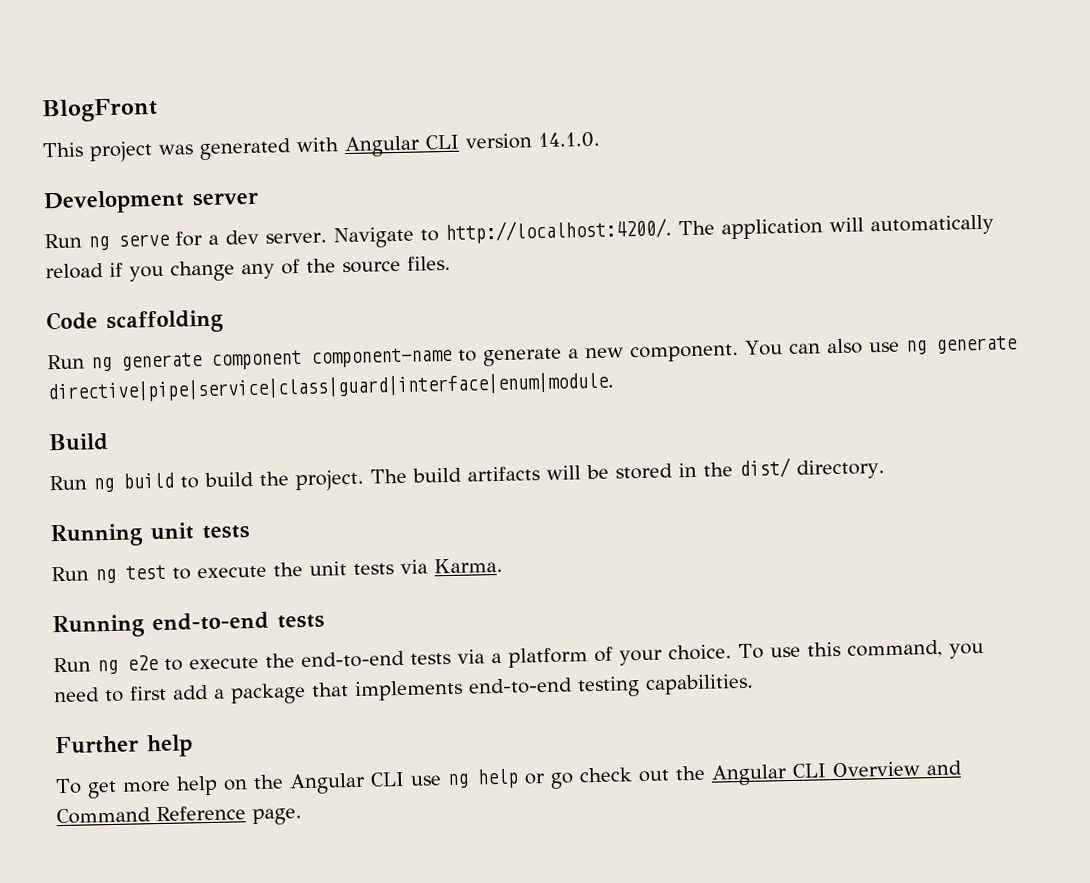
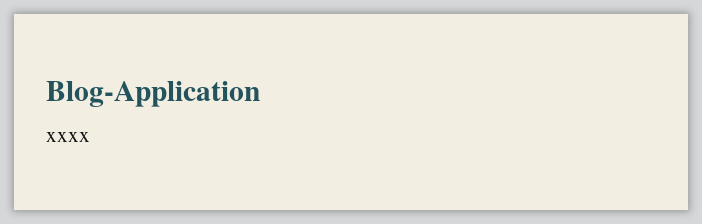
[41,97,158,123] [42,131,600,163] [43,189,259,215] [44,214,994,251] [45,255,451,282] [46,309,224,335] [47,335,1018,372] [47,371,614,404] [48,433,109,452] [49,457,885,493] [50,522,250,548] [51,557,503,584] [52,611,325,639] [53,639,984,675] [53,673,754,705] [54,734,193,758] [55,760,962,799] [56,805,302,826] BlogFront // This project was generated with Angular CLI version 14.1.0. // Development server // Run ng serve for a dev server. Navigate to http://localhost:4200/. The application will automatically reload if you change any of the source files. // Code scaffolding // Run ng generate component component-name to generate a new component. You can also use ng generate directive|pipe|service|class|guard|interface|enum|module. // Build // Run ng build to build the project. The build artifacts will be stored in the dist/ directory. // Running unit tests // Run ng test to execute the unit tests via Karma. // Running end-to-end tests // Run ng e2e to execute the end-to-end tests via a platform of your choice. To use this command, you need to first add a package that implements end-to-end testing capabilities. // Further help // To get more help on the Angular CLI use ng help or go check out the Angular CLI Overview and Command Reference page. -> [46,81,260,107] [46,132,90,142] Blog-Application // xxxx

